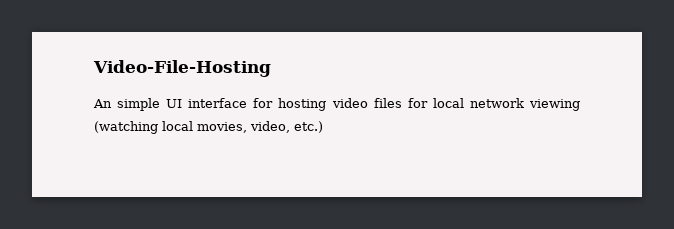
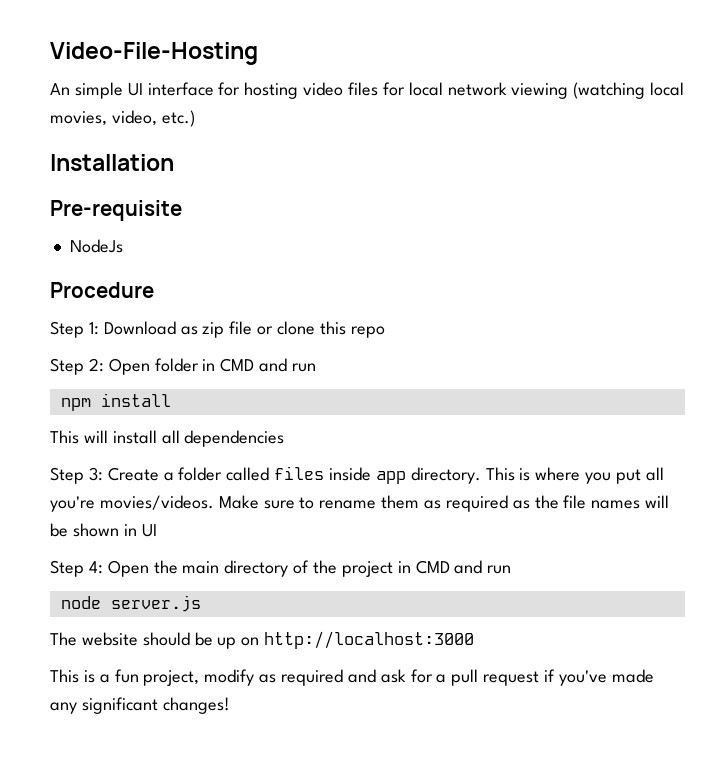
(323, 127) none -> [50,154,174,171] [50,200,182,221] [69,239,123,253] [50,282,154,298] [50,321,385,338] [50,358,317,375] [60,393,171,411] [50,430,285,447] [50,466,664,484] [50,495,670,512] [50,523,157,537] [50,560,512,577] [60,595,201,612] [50,631,475,649] [50,669,654,686] [50,697,230,714] // Installation // Pre-requisite // NodeJs // Procedure // Step 1: Download as zip file or clone this repo // Step 2: Open folder in CMD and run // npm install // This will install all dependencies // Step 3: Create a folder called files inside app directory. This is where you put all you're movies/videos. Make sure to rename them as required as the file names will be shown in UI // Step 4: Open the main directory of the project in CMD and run // node server.js // The website should be up on http://localhost:3000 // This is a fun project, modify as required and ask for a pull request if you've made any significant changes!

